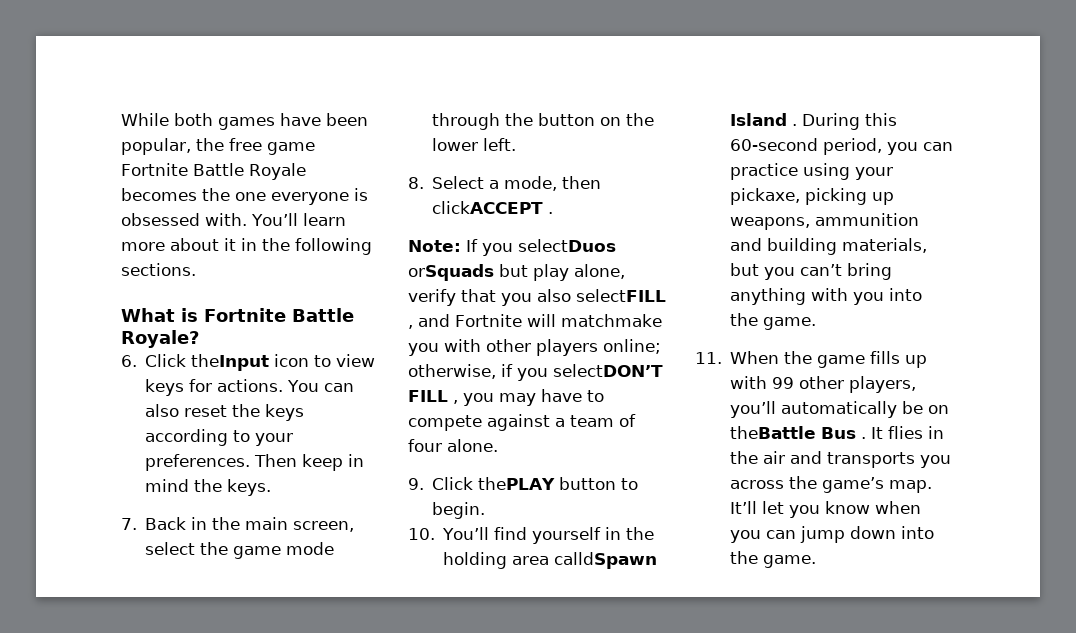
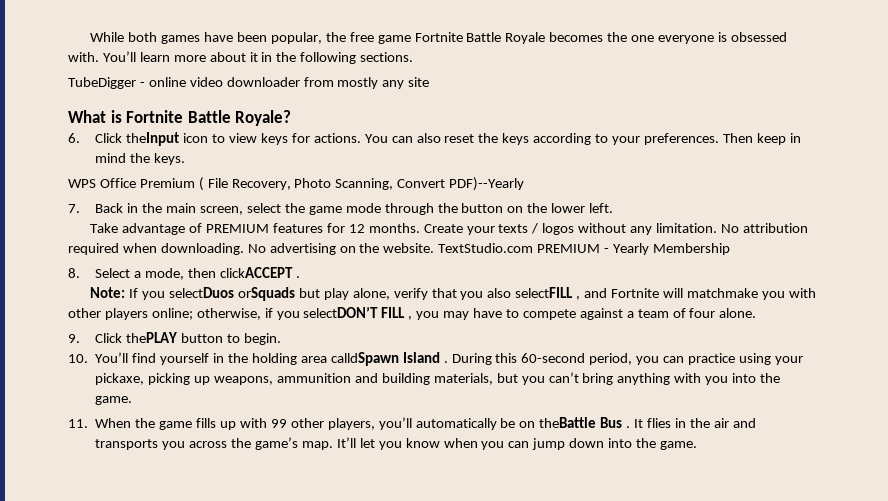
(196, 269) none -> [68,77,430,89] // TubeDigger - online video downloader from mostly any site
(272, 487) none -> [68,177,525,191] // WPS Office Premium ( File Recovery, Photo Scanning, Convert PDF)--Yearly
(517, 144) none -> [90,223,808,235] [68,243,730,255] // Take advantage of PREMIUM features for 12 months. Create your texts / logos without any limitation. No attribution required when downloading. No advertising on the website. TextStudio.com PREMIUM - Yearly Membership

